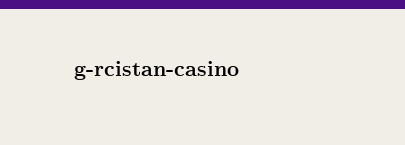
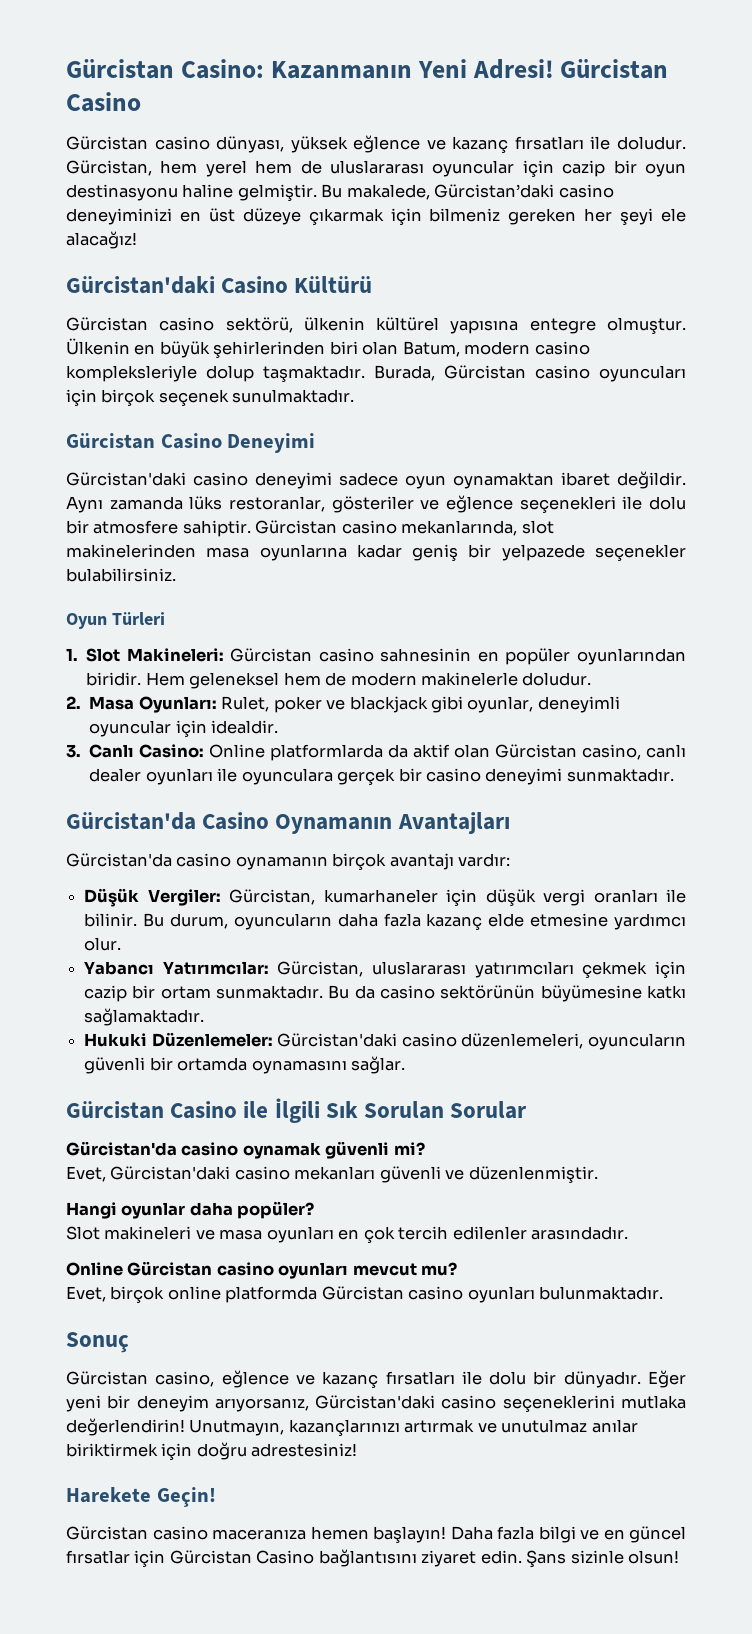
[74,61,239,80] g-rcistan-casino -> [66,59,669,79] [66,92,141,112] [66,135,686,153] [66,160,686,177] [66,184,614,201] [66,208,686,225] [66,231,137,249] [66,276,373,294] [66,317,687,334] [66,338,590,358] [66,365,686,382] [66,389,355,406] [66,433,316,453] [66,471,686,489] [66,495,686,513] [66,520,554,537] [66,544,687,561] [66,568,176,582] [66,612,165,629] [66,648,686,665] [86,672,592,689] [66,696,620,713] [89,720,279,737] [66,744,686,761] [89,768,674,785] [66,812,510,834] [66,853,511,870] [84,888,687,907] [84,913,686,930] [84,937,122,951] [84,961,686,978] [84,985,687,1002] [84,1008,205,1026] [84,1032,687,1050] [84,1056,405,1074] [66,1098,528,1123] [66,1141,425,1159] [66,1166,598,1183] [66,1201,315,1219] [66,1226,629,1243] [66,1261,458,1279] [66,1286,664,1303] [66,1332,129,1353] [66,1370,686,1388] [66,1395,687,1412] [66,1418,638,1436] [66,1442,358,1460] [66,1487,216,1507] [66,1526,686,1543] [66,1549,680,1568] Gürcistan Casino: Kazanmanın Yeni Adresi! Gürcistan Casino // Gürcistan casino dünyası, yüksek eğlence ve kazanç fırsatları ile doludur. Gürcistan, hem yerel hem de uluslararası oyuncular için cazip bir oyun destinasyonu haline gelmiştir. Bu makalede, Gürcistan’daki casino deneyiminizi en üst düzeye çıkarmak için bilmeniz gereken her şeyi ele alacağız! // Gürcistan'daki Casino Kültürü // Gürcistan casino sektörü, ülkenin kültürel yapısına entegre olmuştur. Ülkenin en büyük şehirlerinden biri olan Batum, modern casino kompleksleriyle dolup taşmaktadır. Burada, Gürcistan casino oyuncuları için birçok seçenek sunulmaktadır. // Gürcistan Casino Deneyimi // Gürcistan'daki casino deneyimi sadece oyun oynamaktan ibaret değildir. Aynı zamanda lüks restoranlar, gösteriler ve eğlence seçenekleri ile dolu bir atmosfere sahiptir. Gürcistan casino mekanlarında, slot makinelerinden masa oyunlarına kadar geniş bir yelpazede seçenekler bulabilirsiniz. // Oyun Türleri // 1. Slot Makineleri: Gürcistan casino sahnesinin en popüler oyunlarından biridir. Hem geleneksel hem de modern makinelerle doludur. // 2. Masa Oyunları: Rulet, poker ve blackjack gibi oyunlar, deneyimli oyuncular için idealdir. // 3. Canlı Casino: Online platformlarda da aktif olan Gürcistan casino, canlı dealer oyunları ile oyunculara gerçek bir casino deneyimi sunmaktadır. // Gürcistan'da Casino Oynamanın Avantajları // Gürcistan'da casino oynamanın birçok avantajı vardır: // Düşük Vergiler: Gürcistan, kumarhaneler için düşük vergi oranları ile bilinir. Bu durum, oyuncuların daha fazla kazanç elde etmesine yardımcı olur. // Yabancı Yatırımcılar: Gürcistan, uluslararası yatırımcıları çekmek için cazip bir ortam sunmaktadır. Bu da casino sektörünün büyümesine katkı sağlamaktadır. // Hukuki Düzenlemeler: Gürcistan'daki casino düzenlemeleri, oyuncuların güvenli bir ortamda oynamasını sağlar. // Gürcistan Casino ile İlgili Sık Sorulan Sorular // Gürcistan'da casino oynamak güvenli mi? // Evet, Gürcistan'daki casino mekanları güvenli ve düzenlenmiştir. // Hangi oyunlar daha popüler? // Slot makineleri ve masa oyunları en çok tercih edilenler arasındadır. // Online Gürcistan casino oyunları mevcut mu? // Evet, birçok online platformda Gürcistan casino oyunları bulunmaktadır. // Sonuç // Gürcistan casino, eğlence ve kazanç fırsatları ile dolu bir dünyadır. Eğer yeni bir deneyim arıyorsanız, Gürcistan'daki casino seçeneklerini mutlaka değerlendirin! Unutmayın, kazançlarınızı artırmak ve unutulmaz anılar biriktirmek için doğru adrestesiniz! // Harekete Geçin! // Gürcistan casino maceranıza hemen başlayın! Daha fazla bilgi ve en güncel fırsatlar için Gürcistan Casino bağlantısını ziyaret edin. Şans sizinle olsun!

